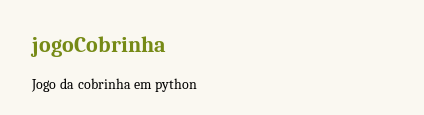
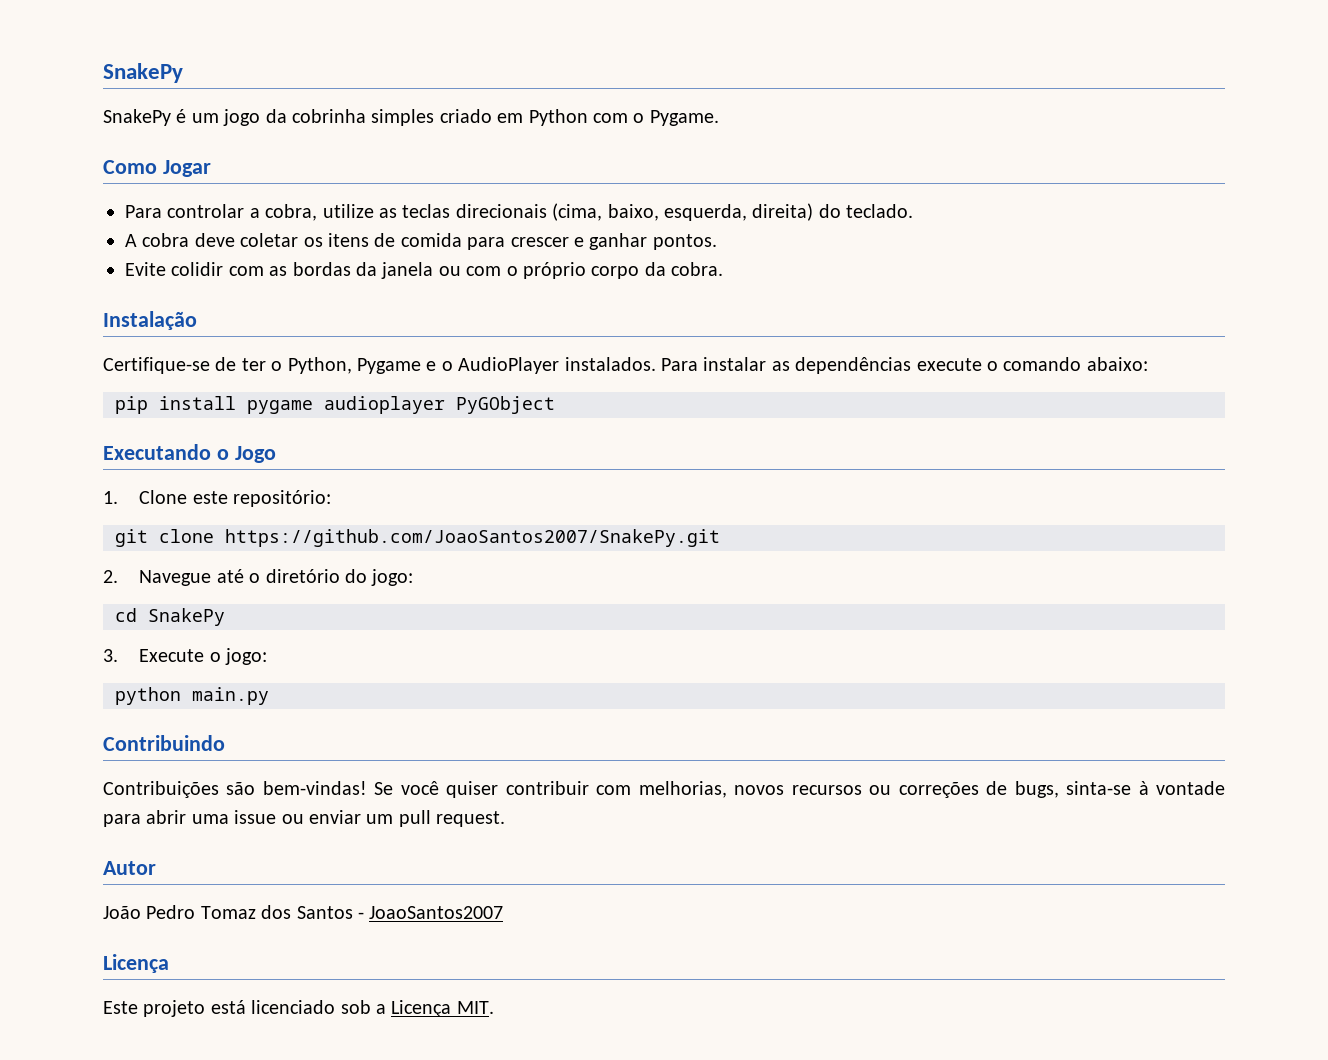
[30,36,166,57] [31,78,198,92] jogoCobrinha // Jogo da cobrinha em python -> [103,63,183,83] [103,109,719,126] [103,160,211,177] [125,203,914,221] [125,233,717,250] [125,262,724,279] [103,311,197,330] [103,357,1148,374] [115,396,555,414] [103,444,276,463] [103,490,332,507] [115,529,720,547] [103,569,414,586] [115,608,225,626] [103,648,268,665] [115,687,269,705] [103,735,225,751] [103,781,1226,798] [103,810,506,827] [103,861,156,875] [103,905,504,919] [103,954,169,973] [103,1000,494,1017] SnakePy // SnakePy é um jogo da cobrinha simples criado em Python com o Pygame. // Como Jogar // Para controlar a cobra, utilize as teclas direcionais (cima, baixo, esquerda, direita) do teclado. // A cobra deve coletar os itens de comida para crescer e ganhar pontos. // Evite colidir com as bordas da janela ou com o próprio corpo da cobra. // Instalação // Certifique-se de ter o Python, Pygame e o AudioPlayer instalados. Para instalar as dependências execute o comando abaixo: // pip install pygame audioplayer PyGObject // Executando o Jogo // 1. Clone este repositório: // git clone https://github.com/JoaoSantos2007/SnakePy.git // 2. Navegue até o diretório do jogo: // cd SnakePy // 3. Execute o jogo: // python main.py // Contribuindo // Contribuições são bem-vindas! Se você quiser contribuir com melhorias, novos recursos ou correções de bugs, sinta-se à vontade para abrir uma issue ou enviar um pull request. // Autor // João Pedro Tomaz dos Santos - JoaoSantos2007 // Licença // Este projeto está licenciado sob a Licença MIT.

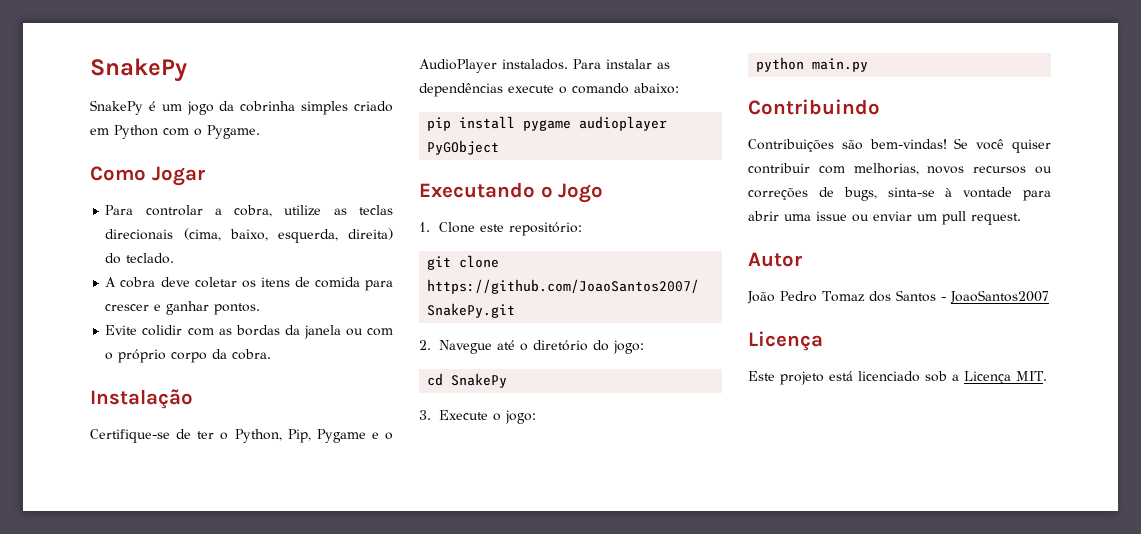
(352, 365) none -> [287,429,311,443] Pip,

